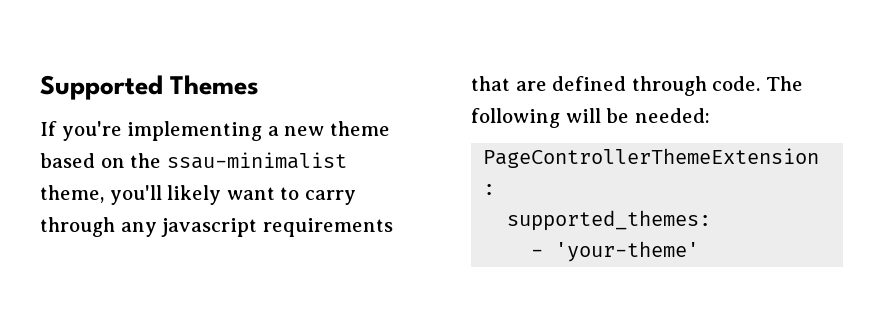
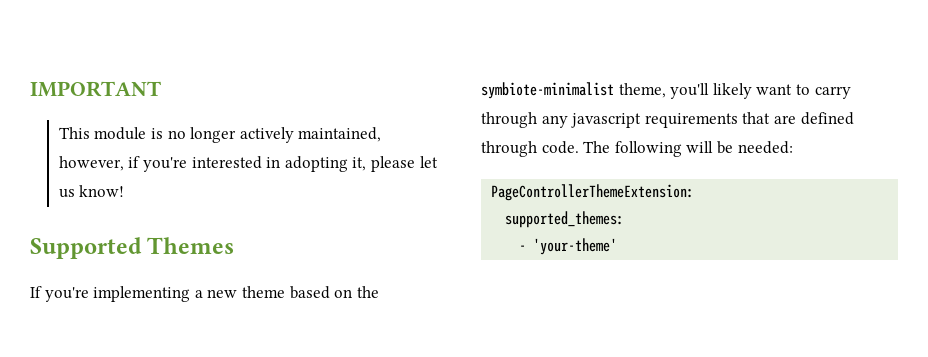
(40, 87) none -> [30,81,161,97] [58,127,382,143] [58,156,438,172] [58,185,125,198] IMPORTANT // This module is no longer actively maintained, however, if you're interested in adopting it, please let us know! //
[166,152,347,169] ssau-minimalist -> [481,82,614,99] symbiote-minimalist

